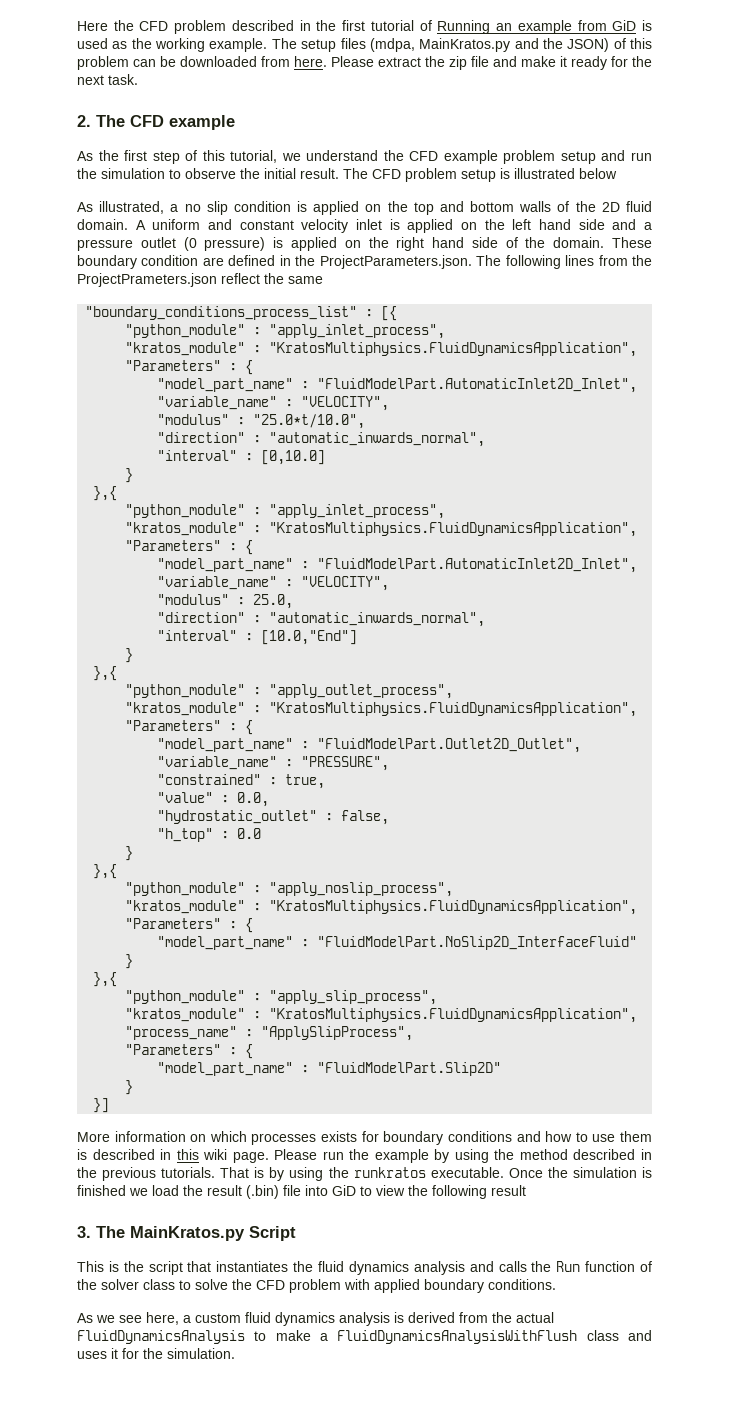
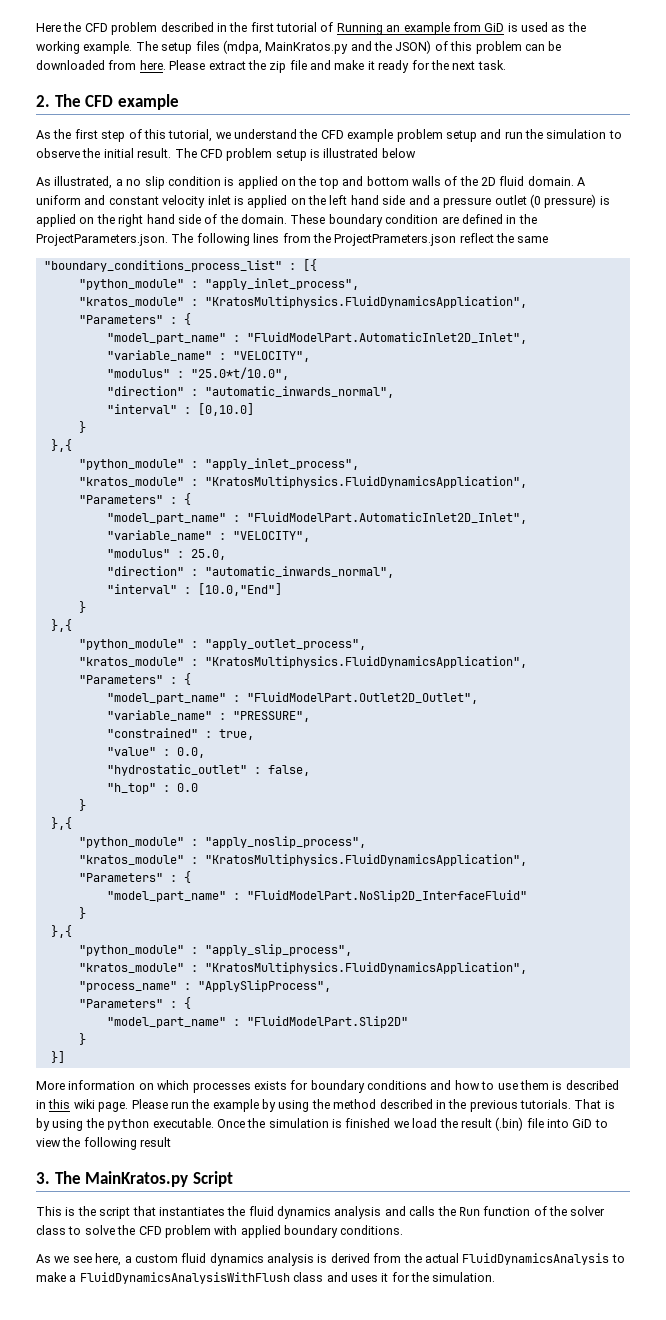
[353,1167,426,1178] runkratos -> [107,1119,150,1130] python

